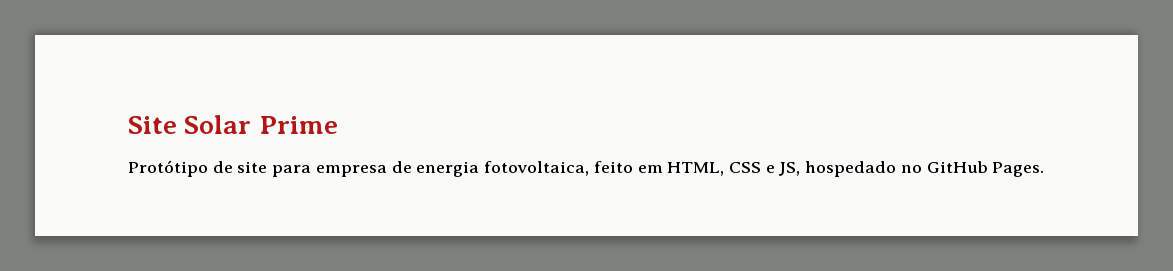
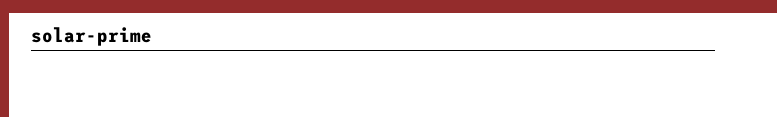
[128,115,338,134] [128,160,1045,177] Site Solar Prime // Protótipo de site para empresa de energia fotovoltaica, feito em HTML, CSS e JS, hospedado no GitHub Pages. -> [31,27,152,46] solar-prime

